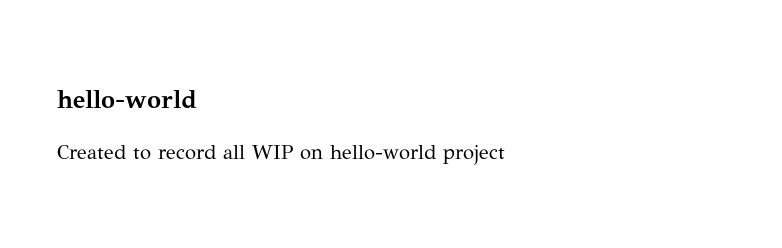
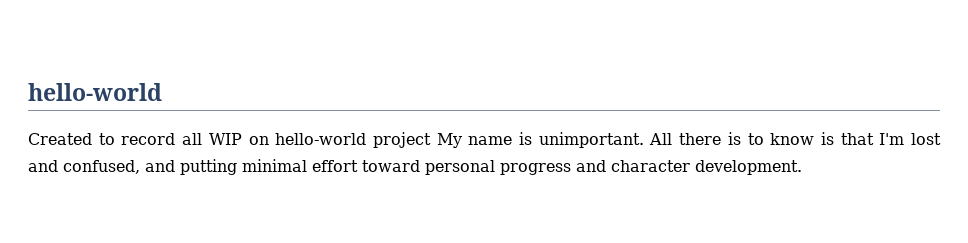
(505, 155) none -> [436,132,942,148] [28,159,802,175] My name is unimportant. All there is to know is that I'm lost and confused, and putting minimal effort toward personal progress and character development.

